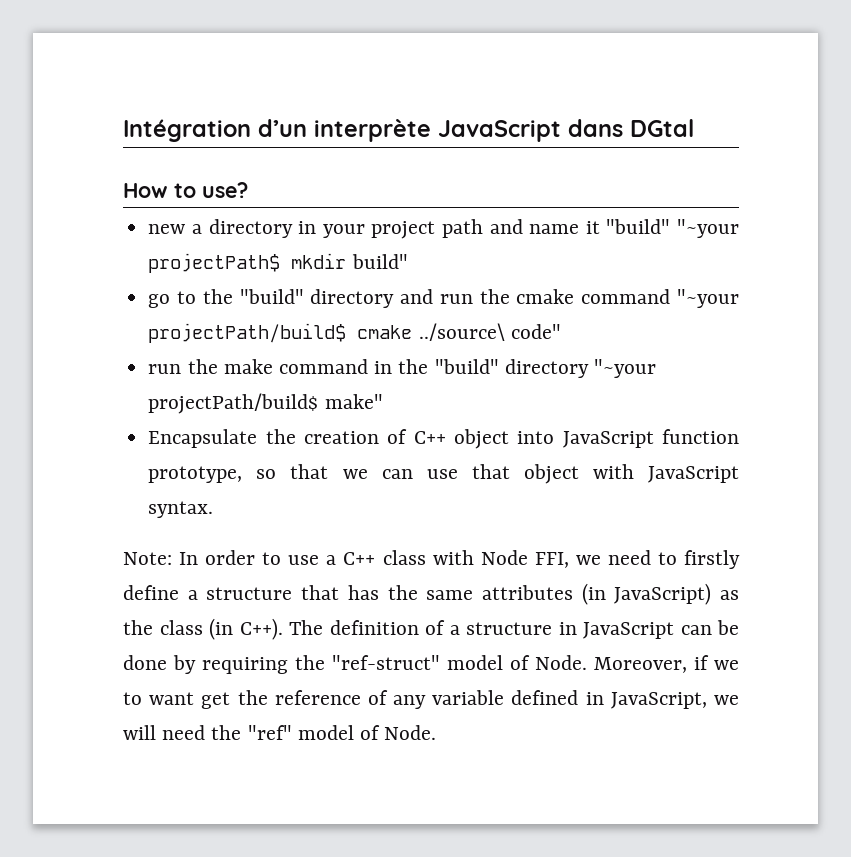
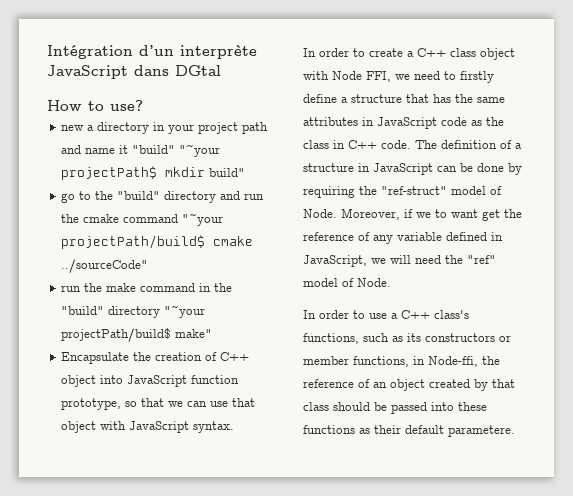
[418,323,561,341] ../source\ code" -> [61,259,149,273] ../sourceCode"
[123,550,320,565] Note: In order to use -> [303,48,403,57] In order to create
(426, 557) none -> [480,48,515,60] object
[581,583,739,605] [123,618,283,640] (in JavaScript) as the class (in C++). -> [362,117,504,129] [303,140,411,149] in JavaScript code as the class in C++ code.
(437, 732) none -> [303,310,469,319] [303,333,511,344] [303,356,500,367] [303,379,515,391] [303,402,487,414] [303,425,515,437] // In order to use a C++ class's functions, such as its constructors or member functions, in Node-ffi, the reference of an object created by that class should be passed into these functions as their default parametere.

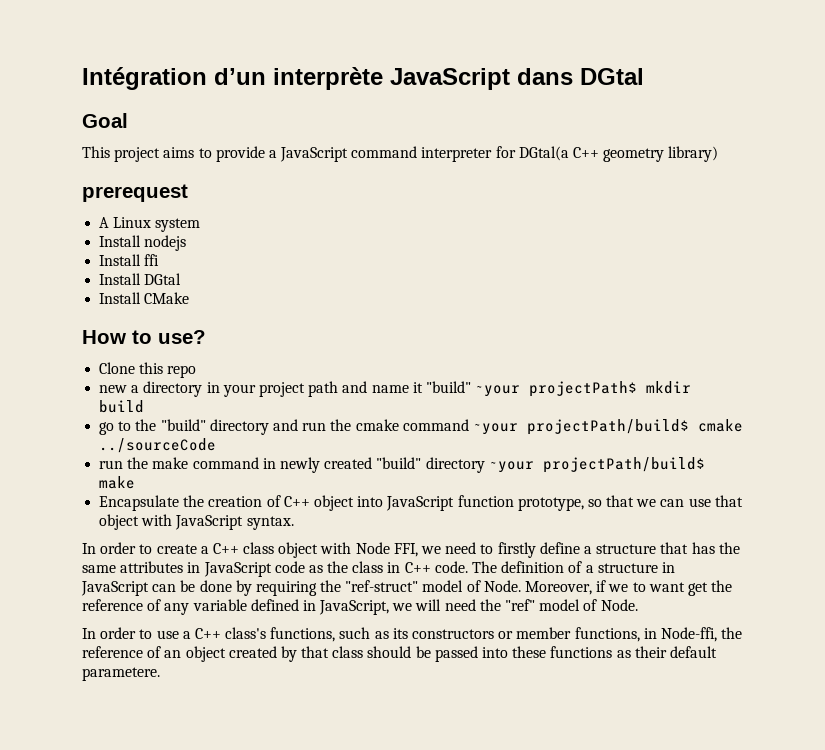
(221, 70) none -> [82,113,128,128] [82,146,719,162] [82,184,188,202] [99,217,201,232] [99,235,187,251] [99,254,160,266] [99,273,182,285] [99,292,190,304] // Goal // This project aims to provide a JavaScript command interpreter for DGtal(a C++ geometry library) // prerequest // A Linux system // Install nodejs // Install ffi // Install DGtal // Install CMake
(143, 105) none -> [99,362,197,378] // Clone this repo
[179,144,221,157] "~your -> [475,385,521,397] ~your
[209,168,246,177] build" -> [99,400,145,413] build
[182,213,224,226] "~your -> [472,423,518,435] ~your
[61,259,149,273] ../sourceCode" -> [99,438,217,453] ../sourceCode
[214,283,233,292] [61,305,206,318] [61,328,213,342] the "build" directory "~your projectPath/build$ make" -> [279,457,705,473] [99,476,136,489] newly created "build" directory ~your projectPath/build$ make

